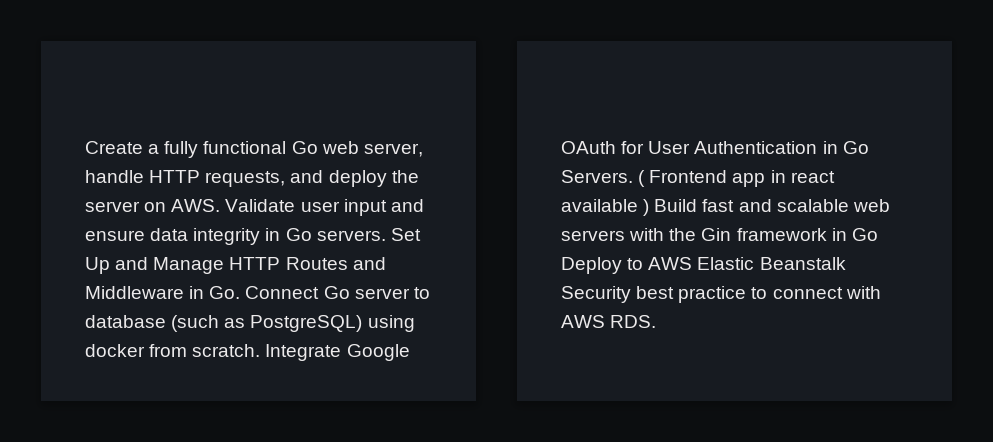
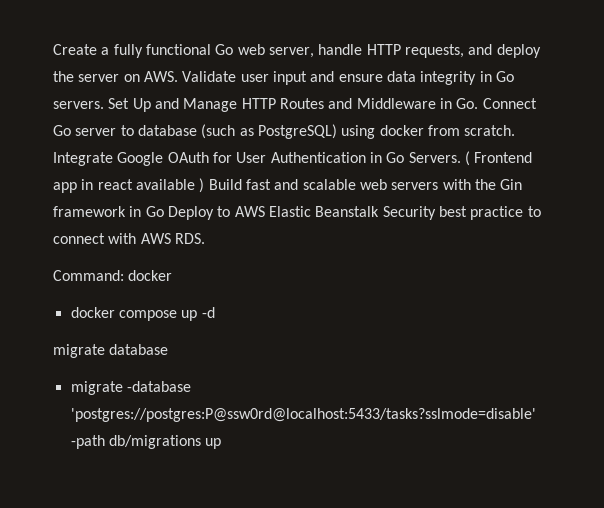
(657, 321) none -> [53,270,173,281] [70,307,215,321] [53,344,169,358] [70,381,191,395] [70,408,536,422] [70,435,222,449] // Command: docker // docker compose up -d // migrate database // migrate -database 'postgres://postgres:P@ssw0rd@localhost:5433/tasks?sslmode=disable' -path db/migrations up

